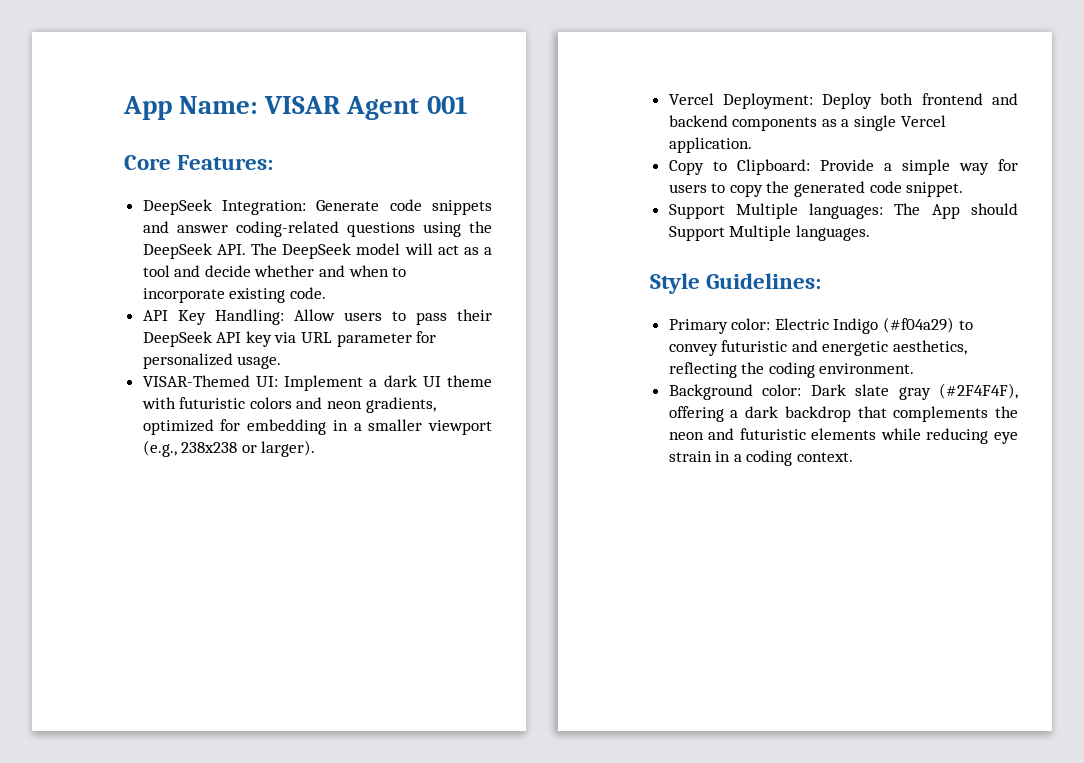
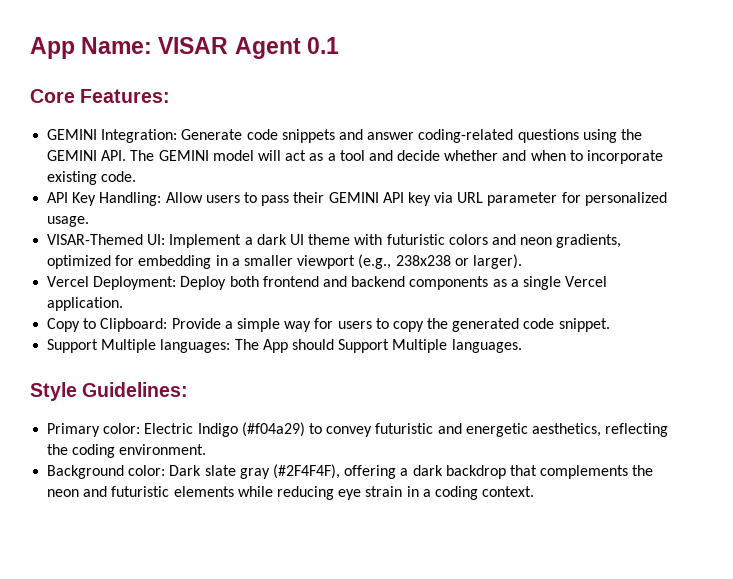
[426,96,467,114] 001 -> [306,37,339,54] 0.1
[142,199,212,215] DeepSeek -> [47,129,98,140] GEMINI
[142,243,212,259] DeepSeek -> [47,150,98,161] GEMINI
[282,243,352,259] DeepSeek -> [158,150,209,161] GEMINI
[142,331,212,347] DeepSeek -> [328,192,379,203] GEMINI

